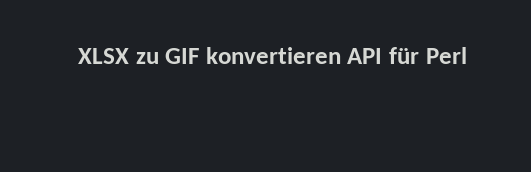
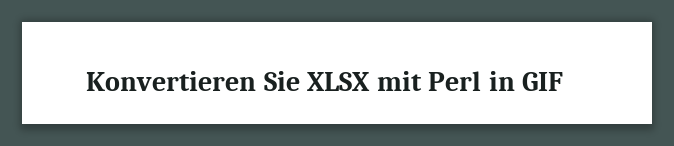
[78,47,467,64] XLSX zu GIF konvertieren API für Perl -> [86,71,564,91] Konvertieren Sie XLSX mit Perl in GIF

